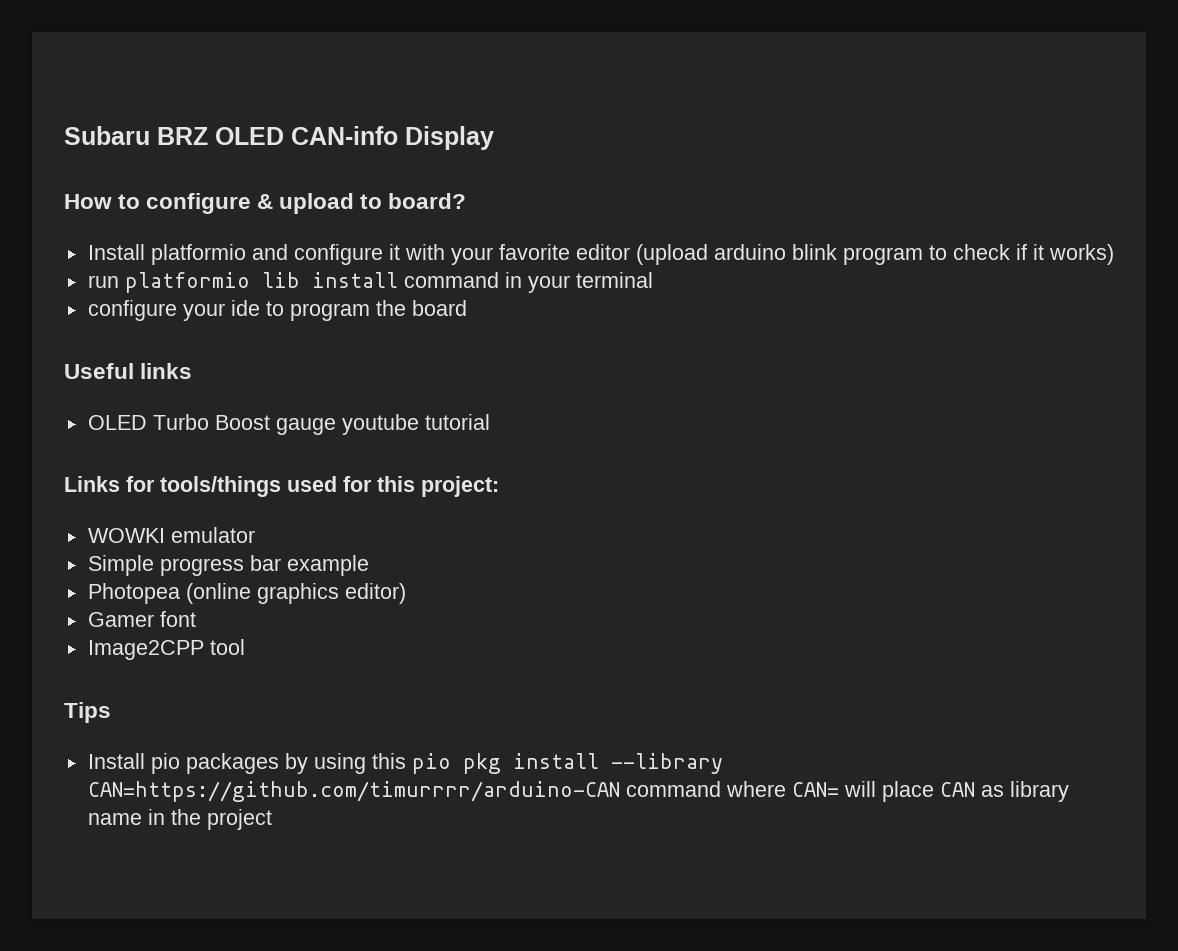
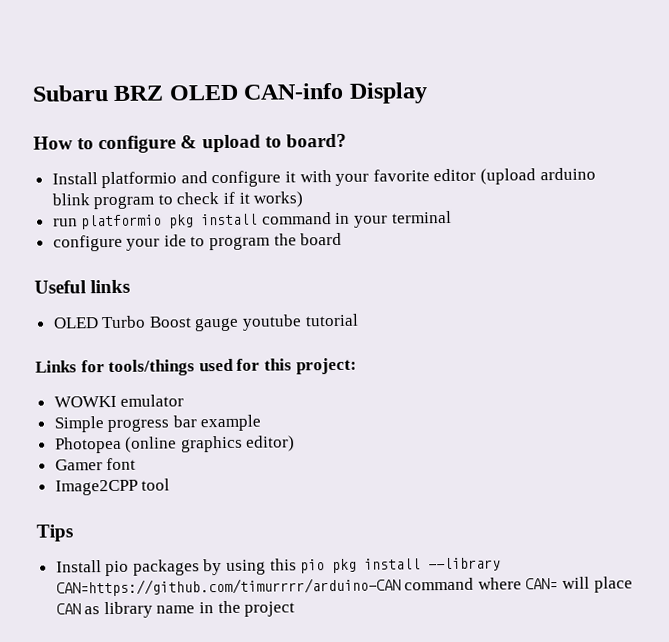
[261,272,300,288] lib -> [169,214,195,229] pkg

